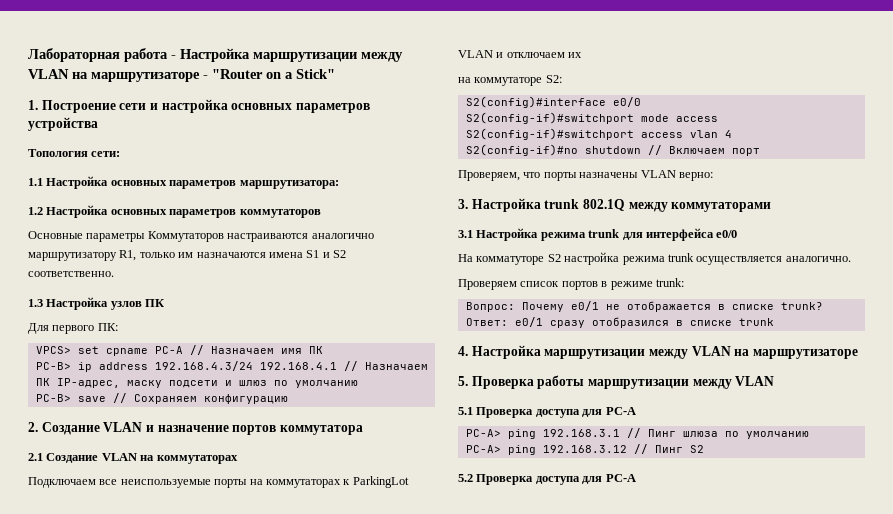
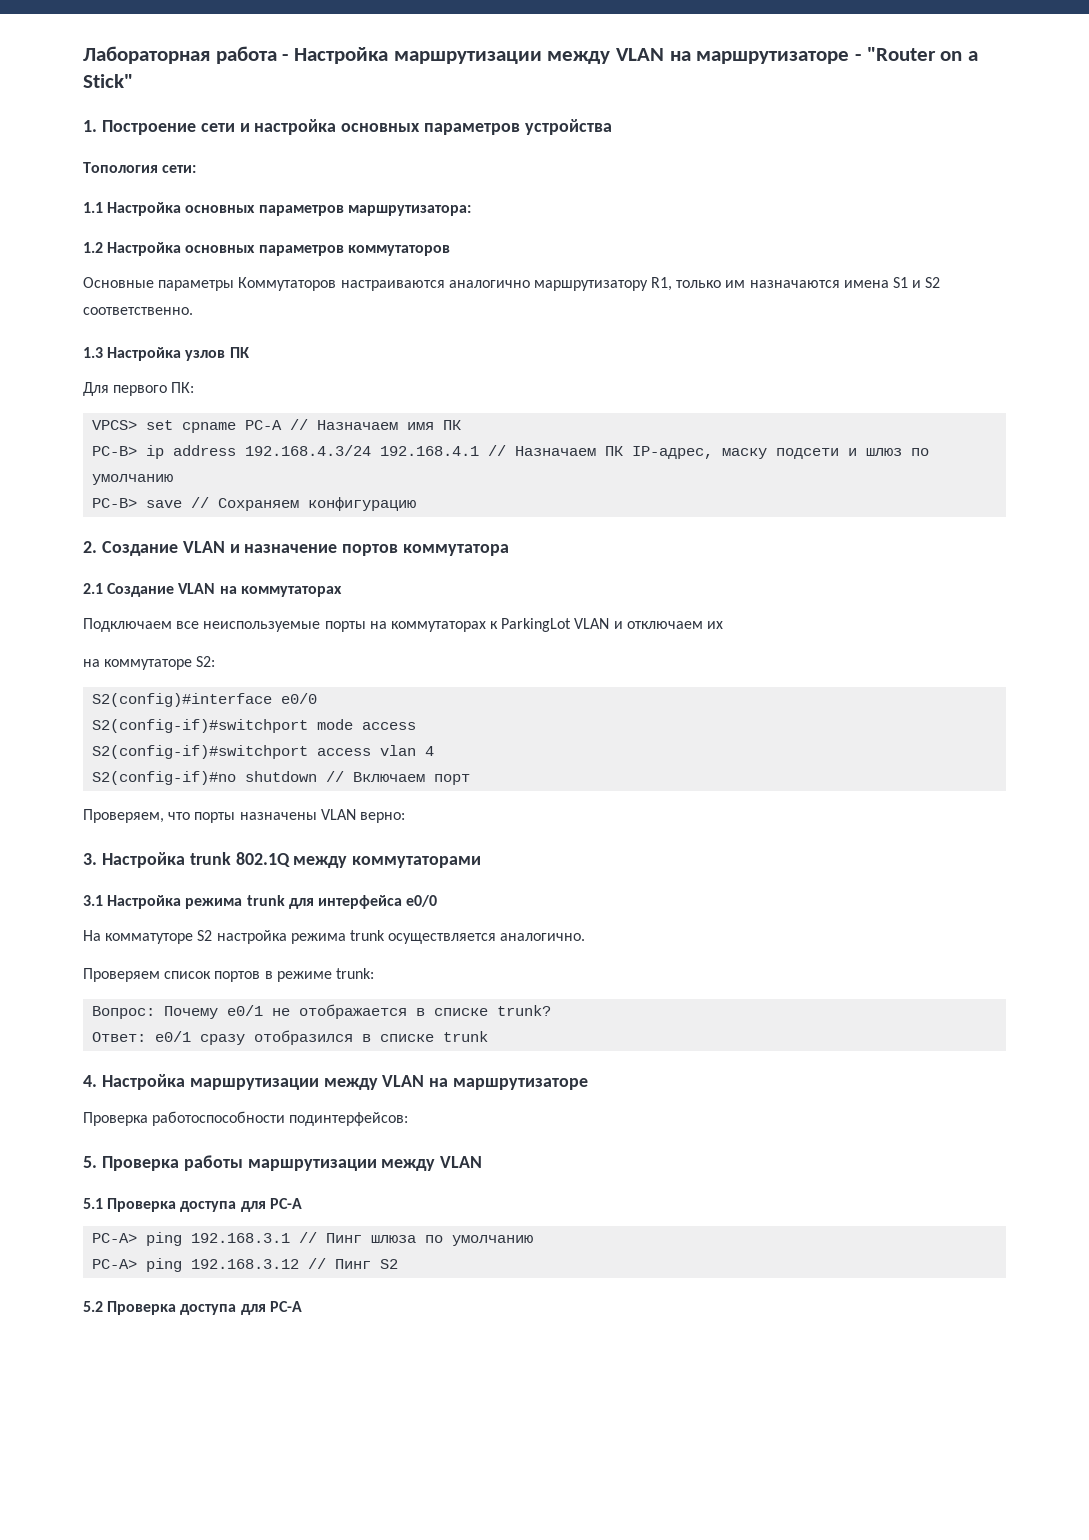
(858, 354) none -> [83,1111,409,1126] // Проверка работоспособности подинтерфейсов:

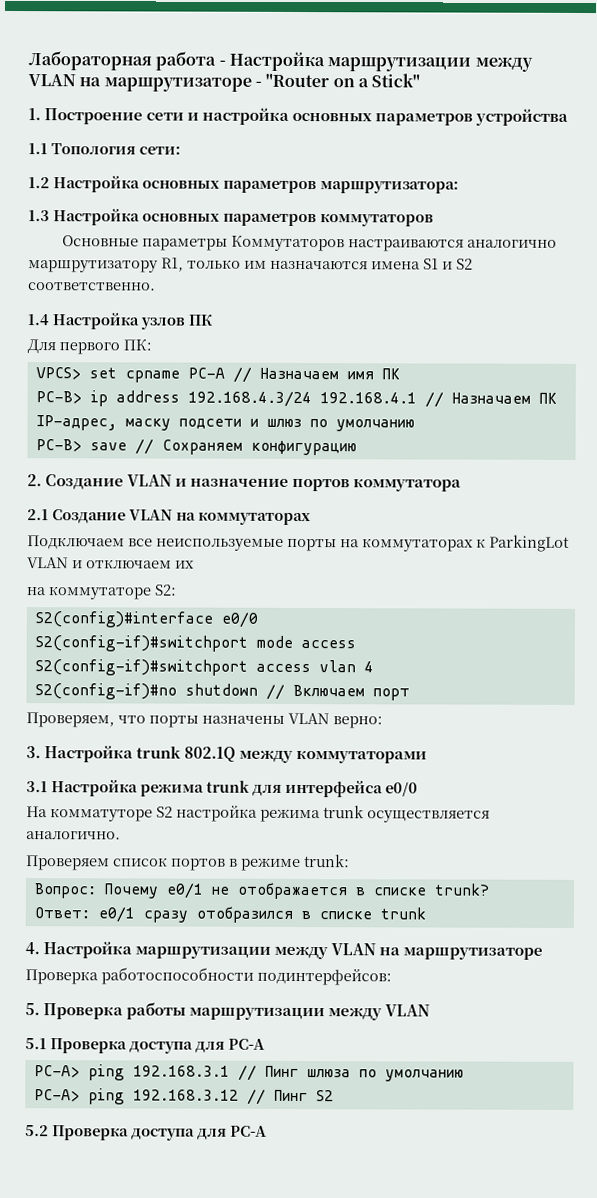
(613, 127) none -> [28,143,48,155] 1.1
[83,202,103,213] 1.1 -> [28,177,50,189] 1.2
[83,242,103,253] 1.2 -> [28,210,50,222] 1.3
[83,347,103,358] 1.3 -> [27,314,49,326] 1.4

